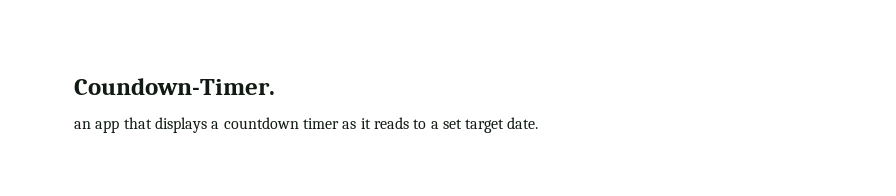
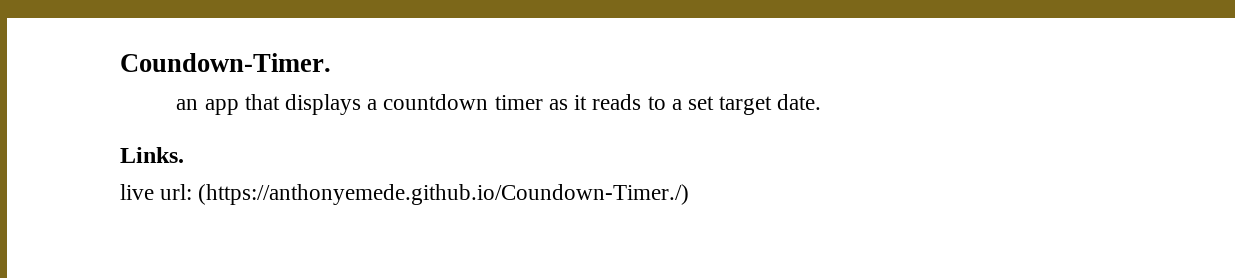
(539, 123) none -> [120,147,184,163] [120,184,690,205] // Links. // live url: (https://anthonyemede.github.io/Coundown-Timer./)

